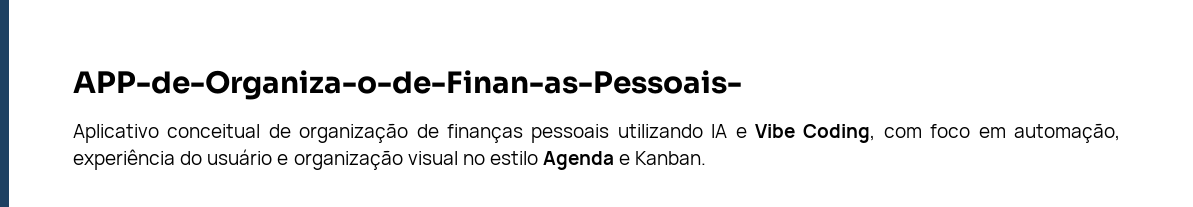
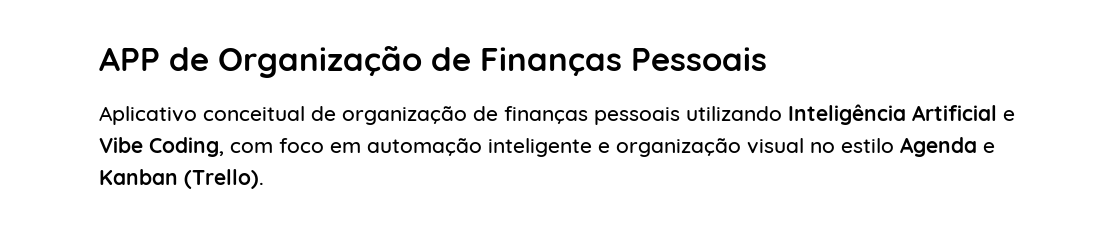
[73,70,742,100] APP-de-Organiza-o-de-Finan-as-Pessoais- -> [99,46,767,78] APP de Organização de Finanças Pessoais
[711,124,728,138] IA -> [788,104,997,125] Inteligência Artificial
[1013,123,1120,143] [73,149,273,170] automação, experiência do usuário -> [367,138,592,157] automação inteligente
[635,151,707,165] Kanban. -> [99,169,264,189] Kanban (Trello).

